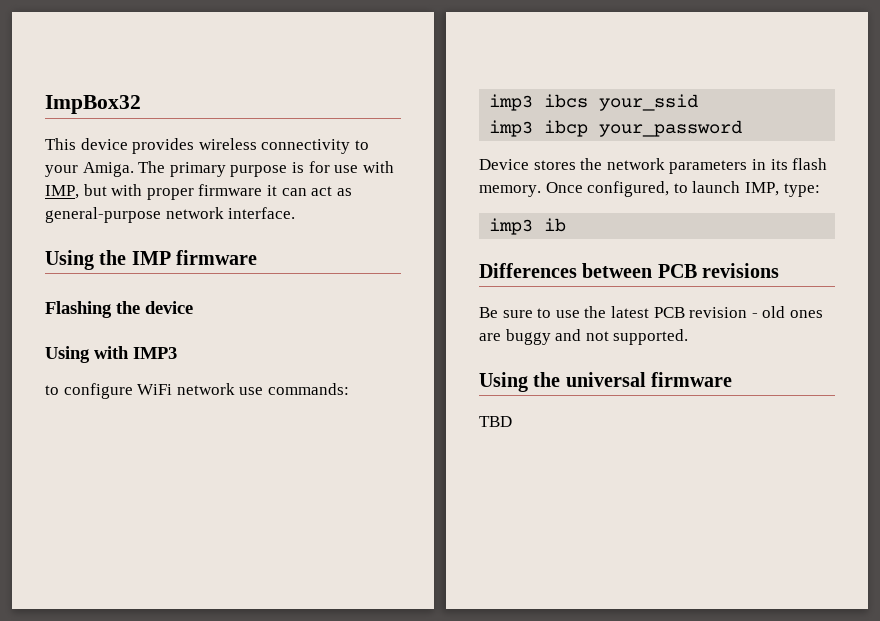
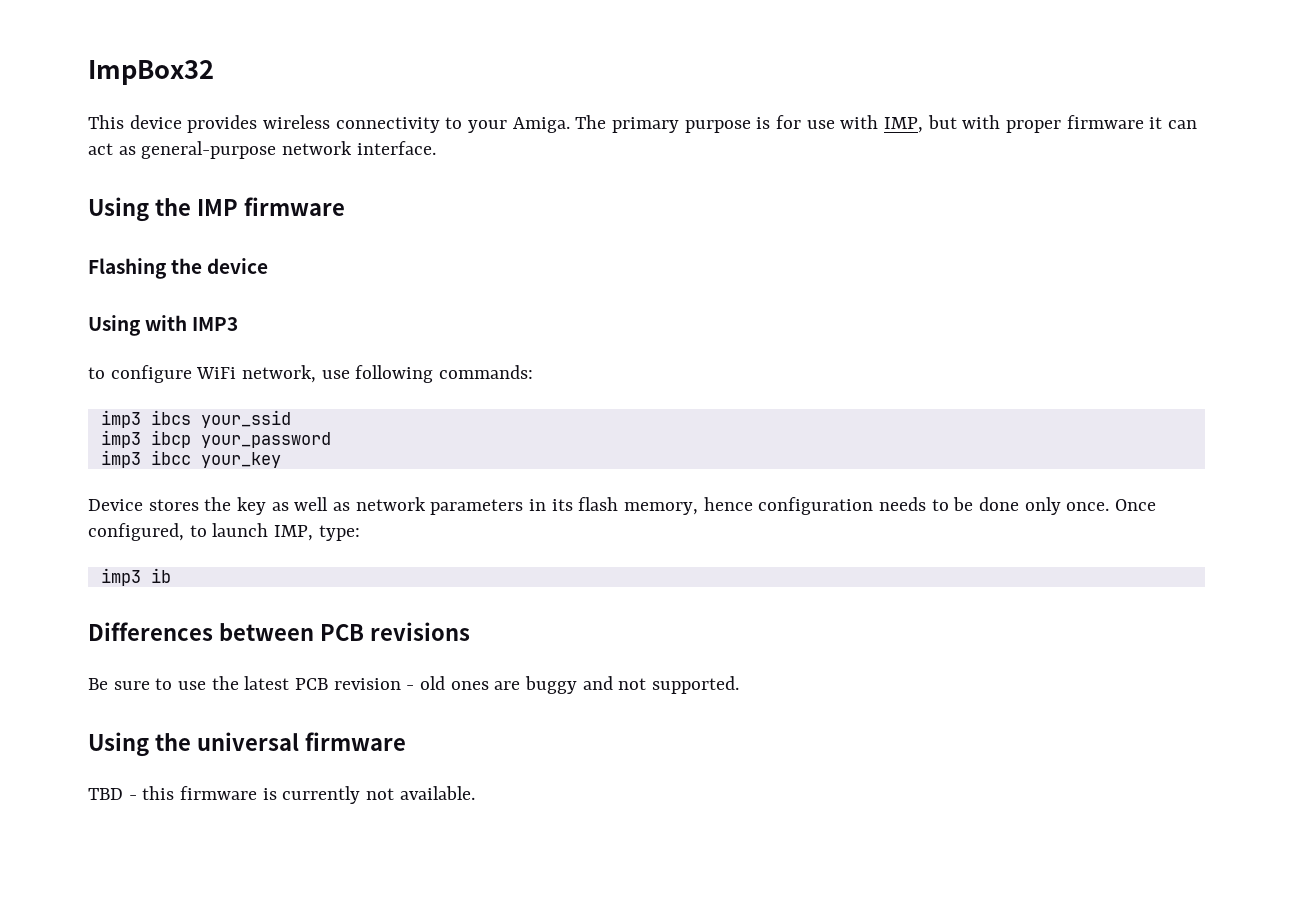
[176,383,264,395] network use -> [242,365,434,383] network, use following
(743, 128) none -> [100,450,281,468] // imp3 ibcc your_key
(603, 164) none -> [237,497,351,515] key as well as
[479,185,541,197] memory. -> [624,497,1110,515] memory, hence configuration needs to be done only once.
(512, 421) none -> [128,786,475,804] - this firmware is currently not available.

